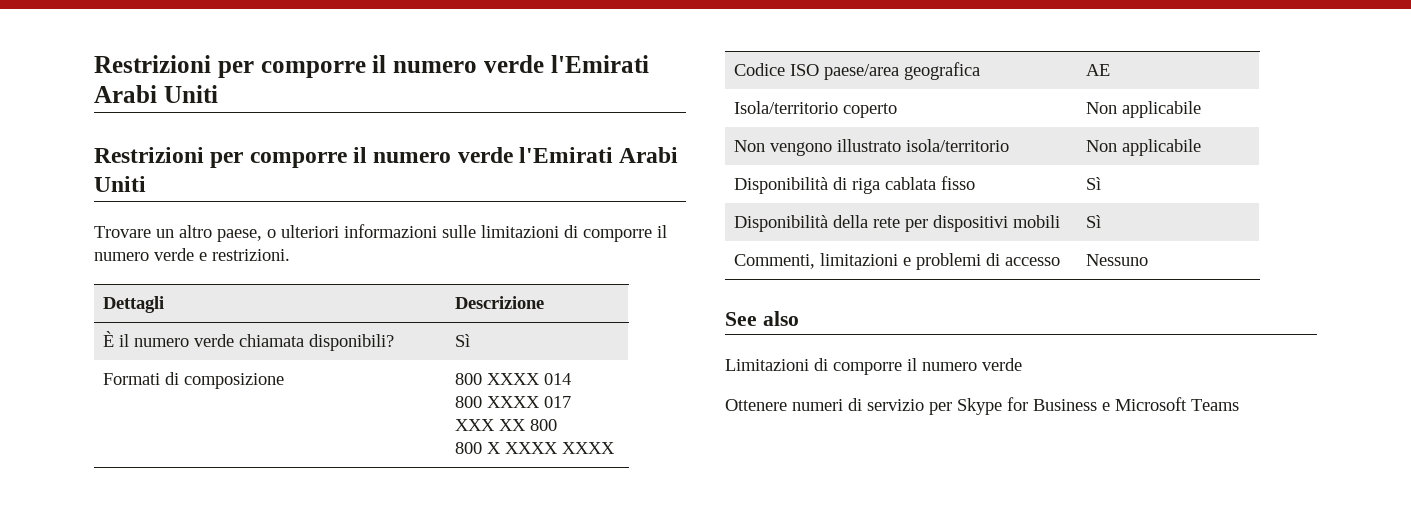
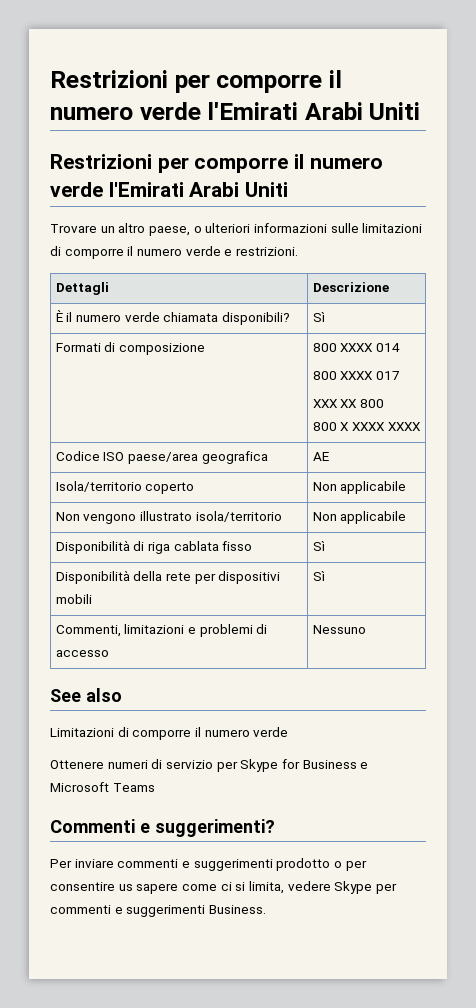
(1239, 405) none -> [50,819,275,837] [50,858,367,871] [50,881,397,894] [50,905,266,917] // Commenti e suggerimenti? // Per inviare commenti e suggerimenti prodotto o per consentire us sapere come ci si limita, vedere Skype per commenti e suggerimenti Business.

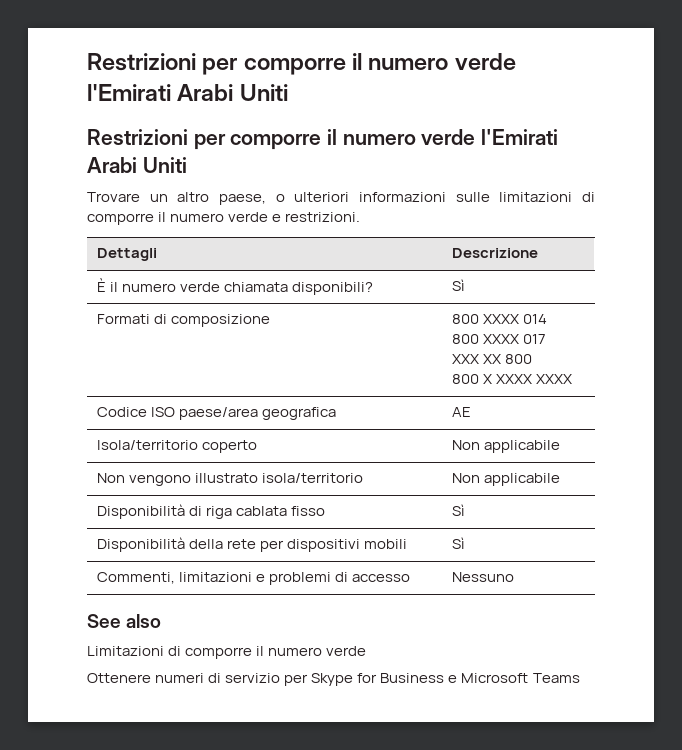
[50,819,275,837] [50,858,367,871] [50,881,397,894] [50,905,266,917] // Commenti e suggerimenti? // Per inviare commenti e suggerimenti prodotto o per consentire us sapere come ci si limita, vedere Skype per commenti e suggerimenti Business. -> (580, 678) none

